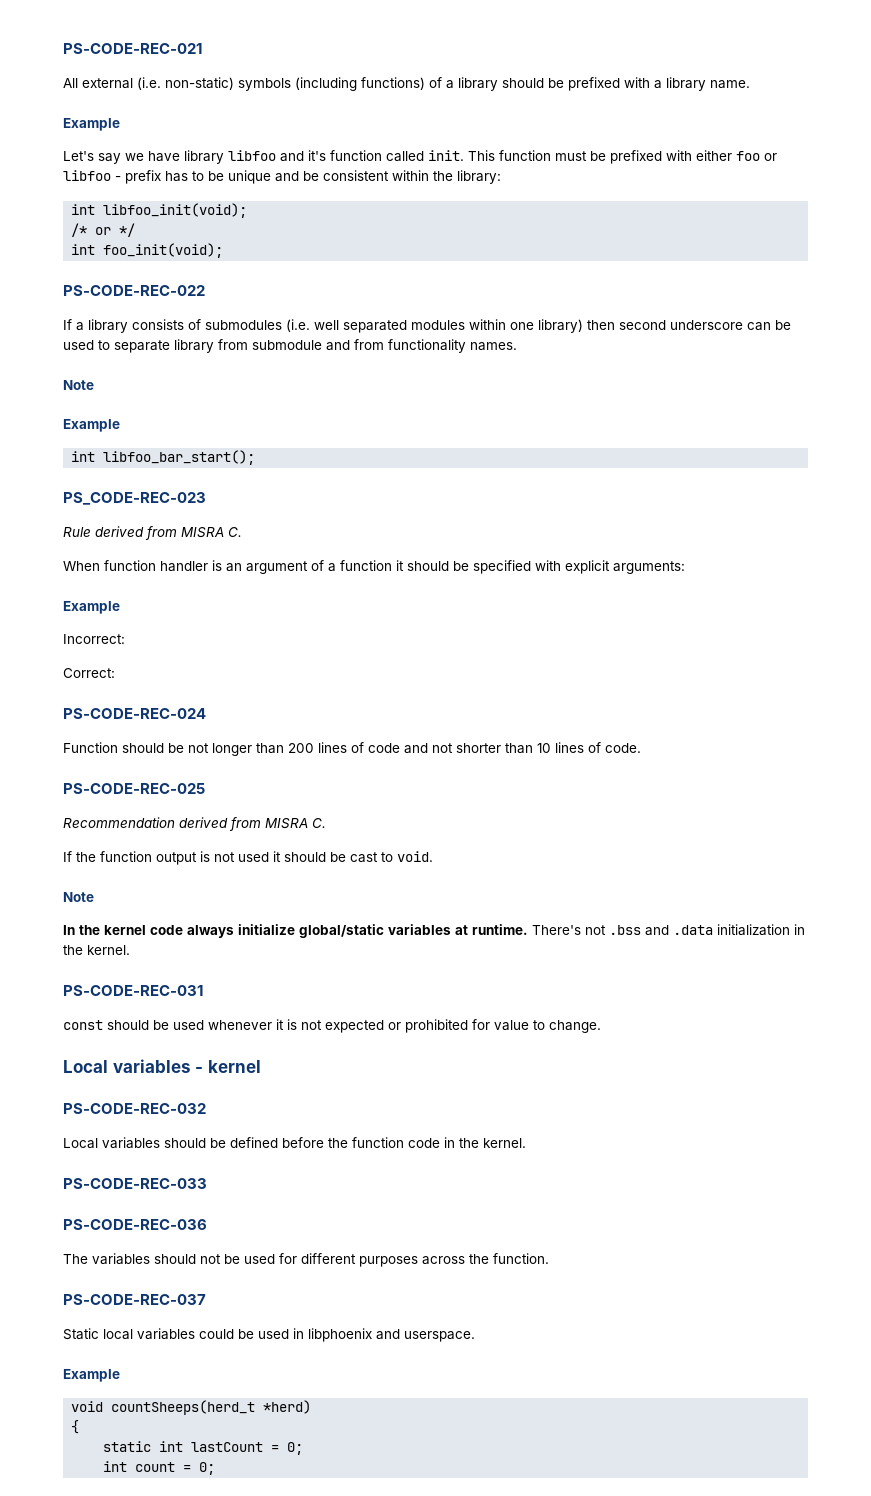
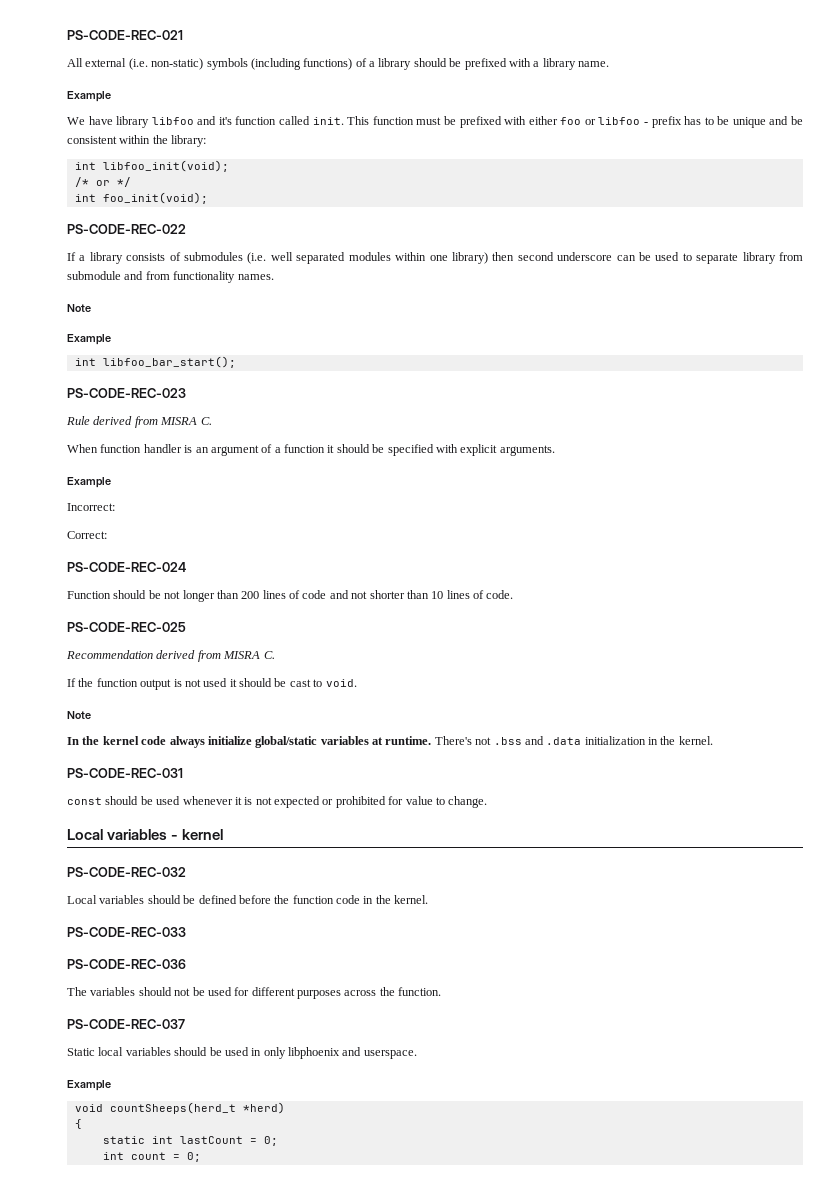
[63,151,144,164] Let's say we -> [67,117,85,125] We
[63,492,206,505] PS_CODE-REC-023 -> [67,388,186,398] PS-CODE-REC-023
[613,561,685,574] arguments: -> [499,445,555,456] arguments.
[199,1329,234,1339] could -> [174,1047,208,1056] should
(304, 1333) none -> [263,1047,286,1059] only

